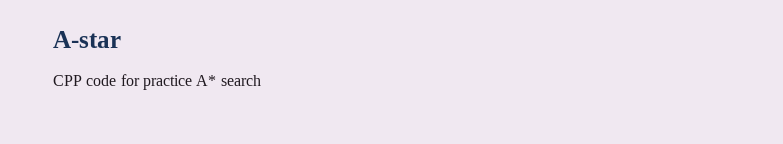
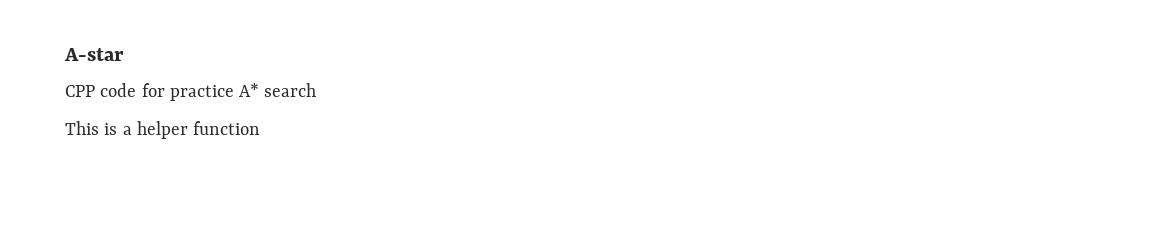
(261, 80) none -> [65,121,261,139] // This is a helper function

